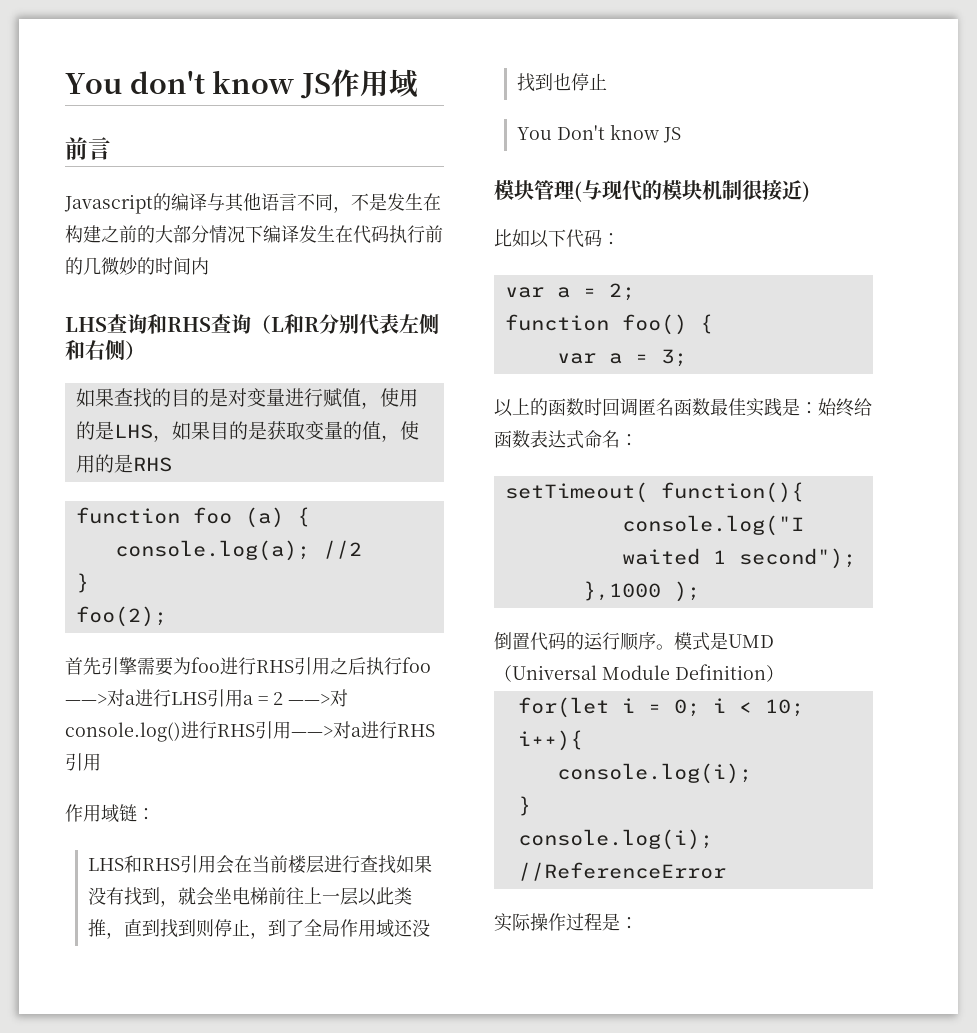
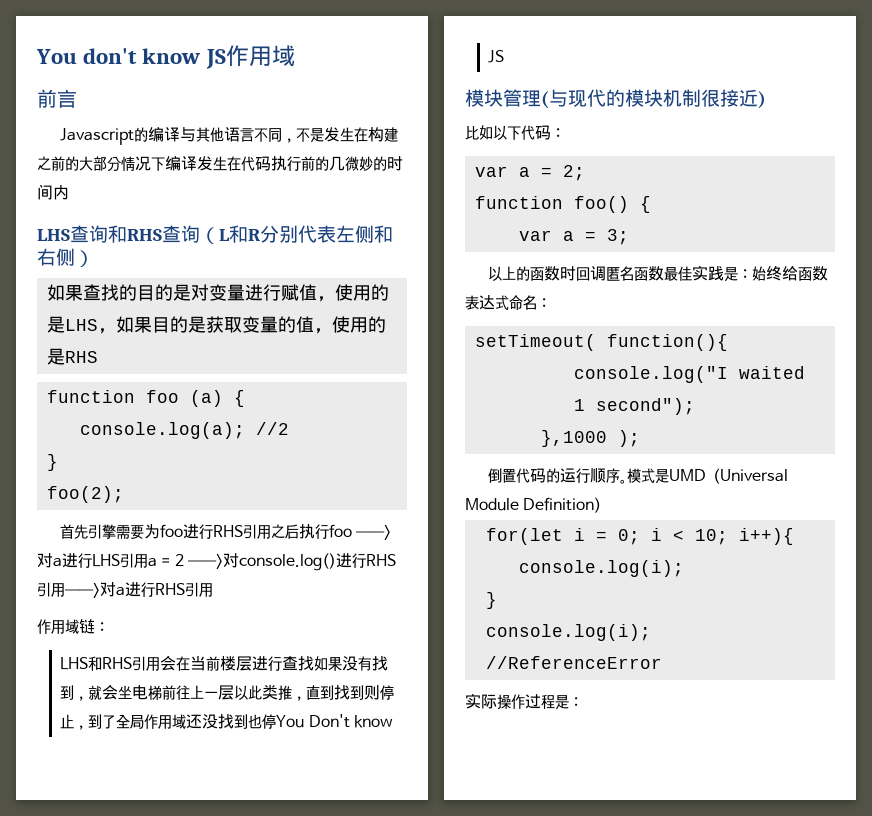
[588,73,607,90] 止 // -> (277, 721) none

